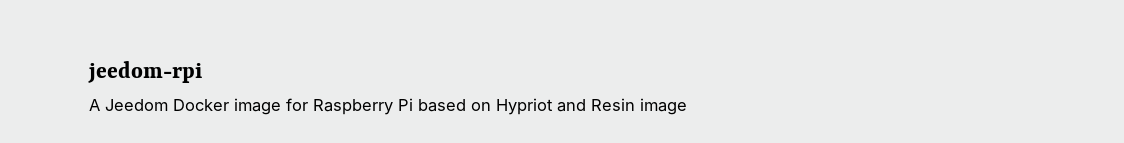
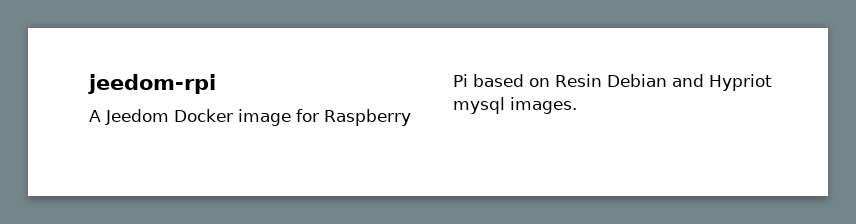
[496,98,687,115] Hypriot and Resin image -> [555,74,772,91] [453,97,577,114] Resin Debian and Hypriot mysql images.

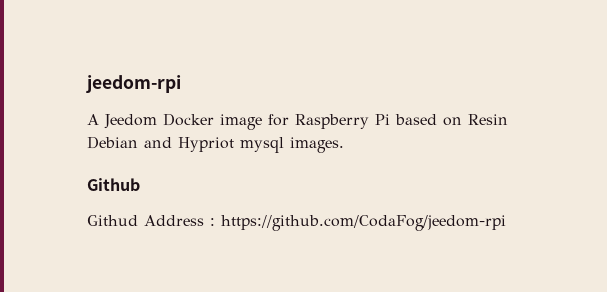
(577, 105) none -> [87,178,140,191] [87,215,506,231] // Github // Githud Address : https://github.com/CodaFog/jeedom-rpi

